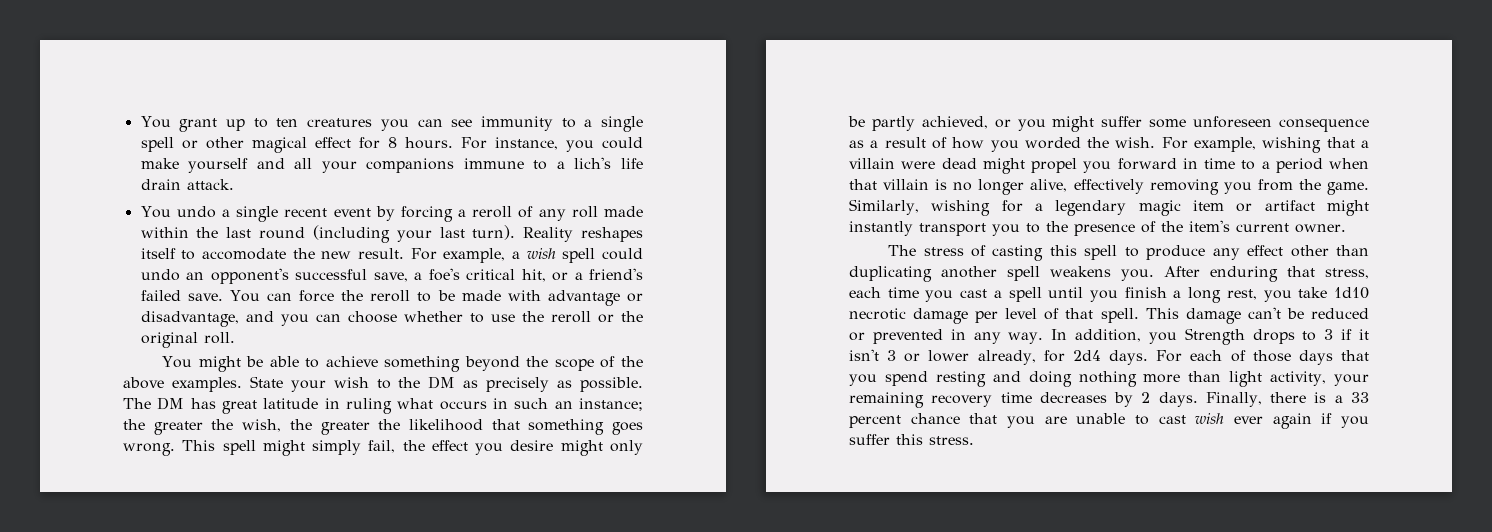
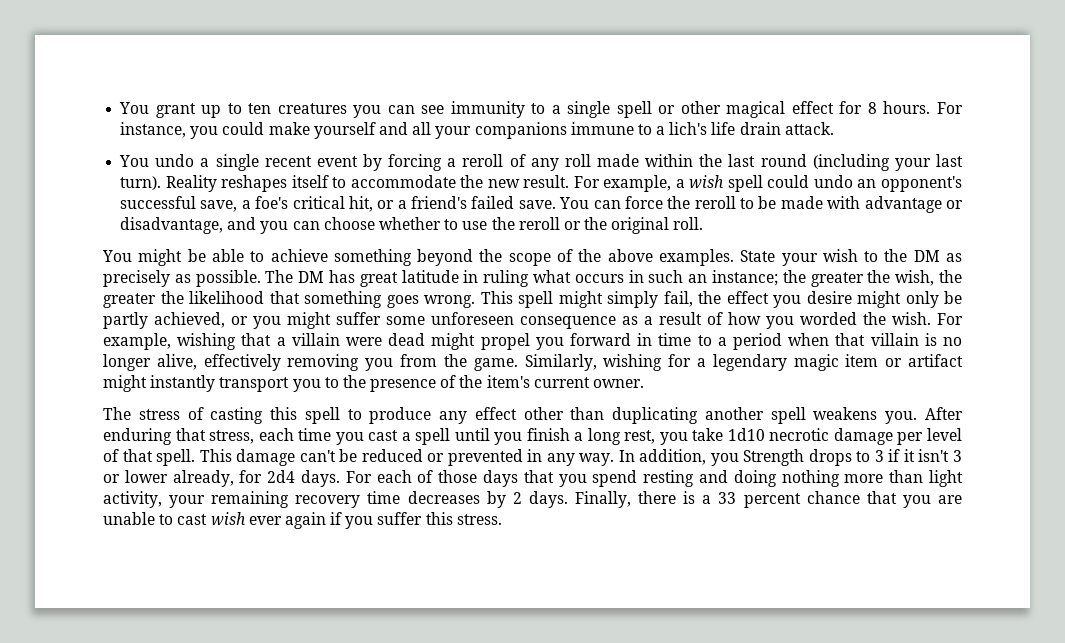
[201,248,286,260] accomodate -> [350,175,456,188] accommodate

